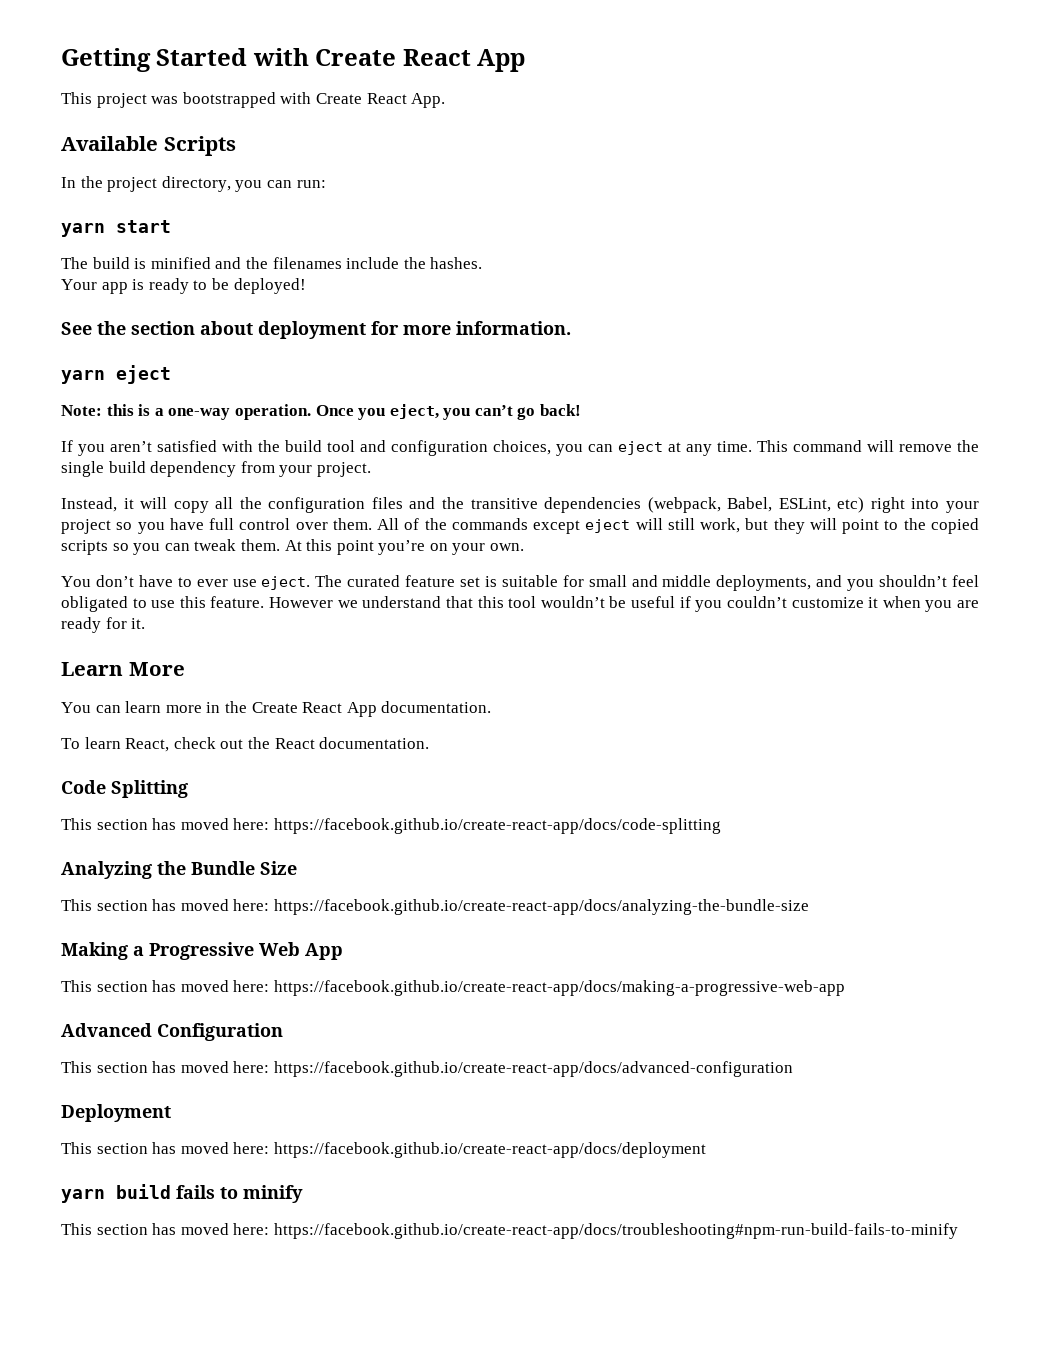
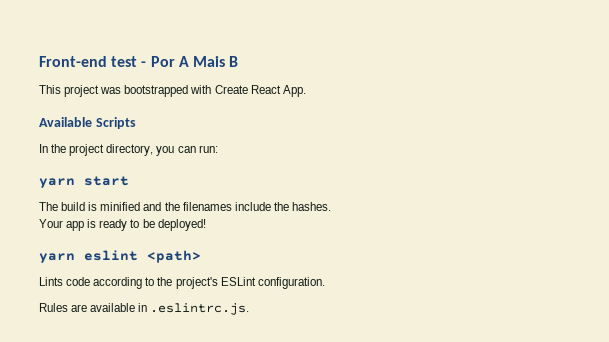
[61,48,526,72] Getting Started with Create React App -> [39,56,239,67] Front-end test - Por A Mais B
[61,321,571,339] [61,365,171,384] [61,404,582,420] [61,440,979,456] [61,461,371,477] [61,497,979,513] [61,518,979,534] [61,539,525,555] [61,575,980,591] [61,596,979,612] [61,617,146,633] [61,662,185,676] [61,701,492,717] [61,737,430,752] [61,780,188,798] [61,818,721,834] [61,861,297,879] [61,899,809,915] [61,942,343,960] [61,980,845,996] [61,1023,283,1041] [61,1061,793,1077] [61,1104,171,1122] [61,1142,706,1158] [61,1184,303,1203] [61,1223,958,1239] See the section about deployment for more information. // yarn eject // Note: this is a one-way operation. Once you eject, you can’t go back! // If you aren’t satisfied with the build tool and configuration choices, you can eject at any time. This command will remove the single build dependency from your project. // Instead, it will copy all the configuration files and the transitive dependencies (webpack, Babel, ESLint, etc) right into your project so you have full control over them. All of the commands except eject will still work, but they will point to the copied scripts so you can tweak them. At this point you’re on your own. // You don’t have to ever use eject. The curated feature set is suitable for small and middle deployments, and you shouldn’t feel obligated to use this feature. However we understand that this tool wouldn’t be useful if you couldn’t customize it when you are ready for it. // Learn More // You can learn more in the Create React App documentation. // To learn React, check out the React documentation. // Code Splitting // This section has moved here: https://facebook.github.io/create-react-app/docs/code-splitting // Analyzing the Bundle Size // This section has moved here: https://facebook.github.io/create-react-app/docs/analyzing-the-bundle-size // Making a Progressive Web App // This section has moved here: https://facebook.github.io/create-react-app/docs/making-a-progressive-web-app // Advanced Configuration // This section has moved here: https://facebook.github.io/create-react-app/docs/advanced-configuration // Deployment // This section has moved here: https://facebook.github.io/create-react-app/docs/deployment // yarn build fails to minify // This section has moved here: https://facebook.github.io/create-react-app/docs/troubleshooting#npm-run-build-fails-to-minify -> [39,250,201,263] [39,277,325,289] [39,303,250,315] yarn eslint <path> // Lints code according to the project's ESLint configuration. // Rules are available in .eslintrc.js.

